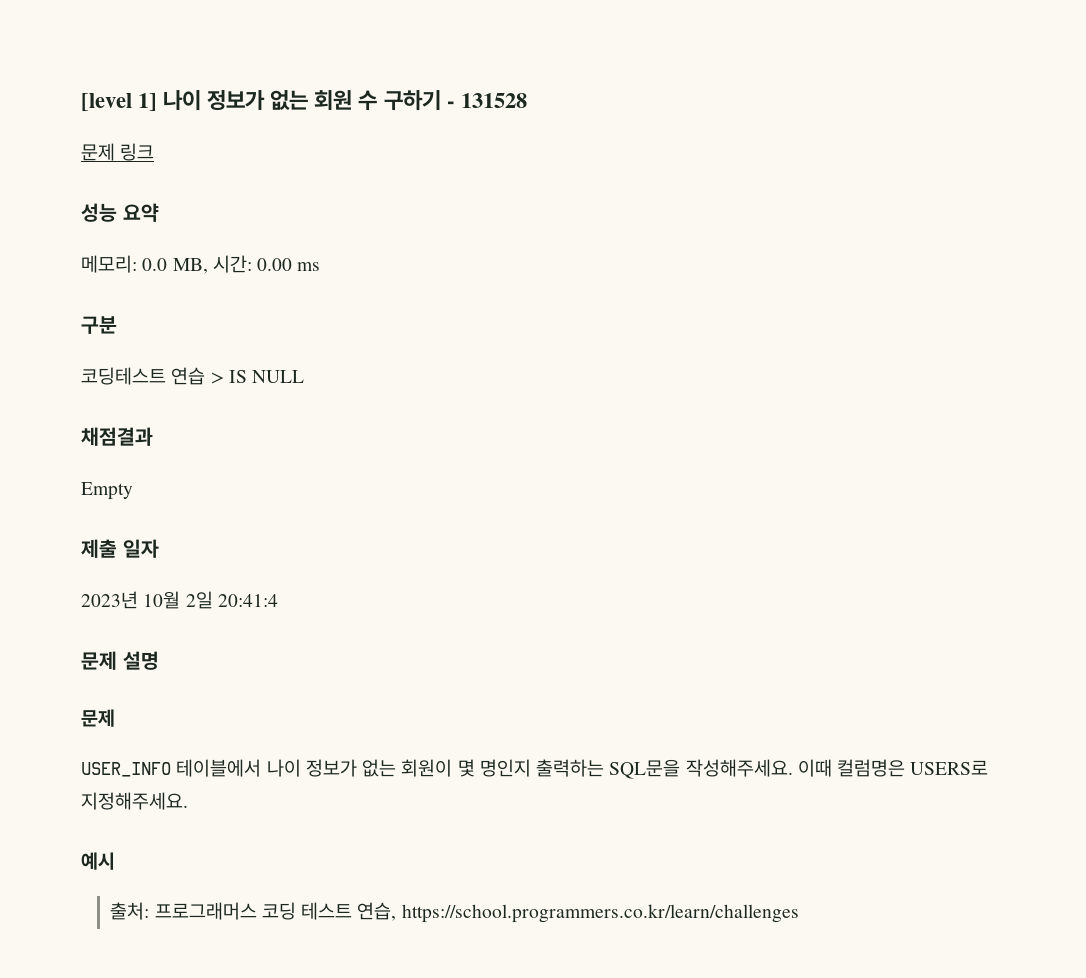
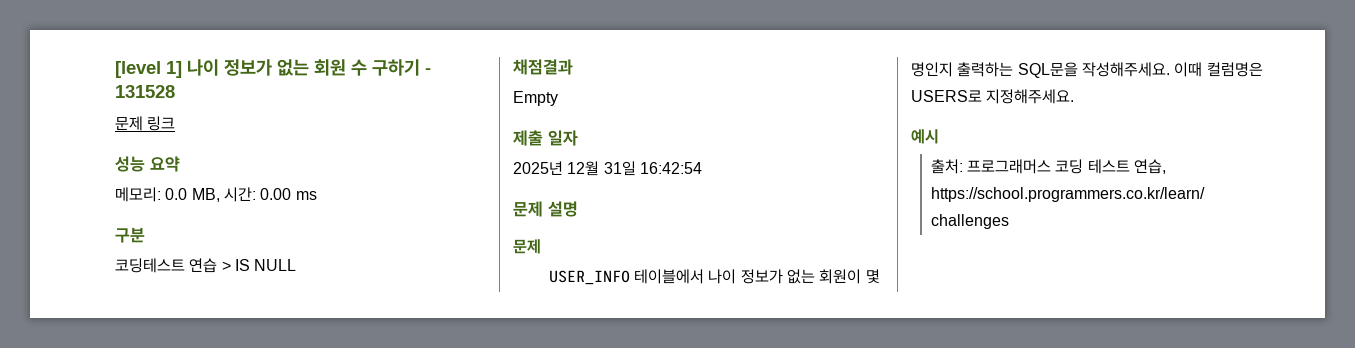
[81,591,278,609] 2023년 10월 2일 20:41:4 -> [513,161,702,176] 2025년 12월 31일 16:42:54

